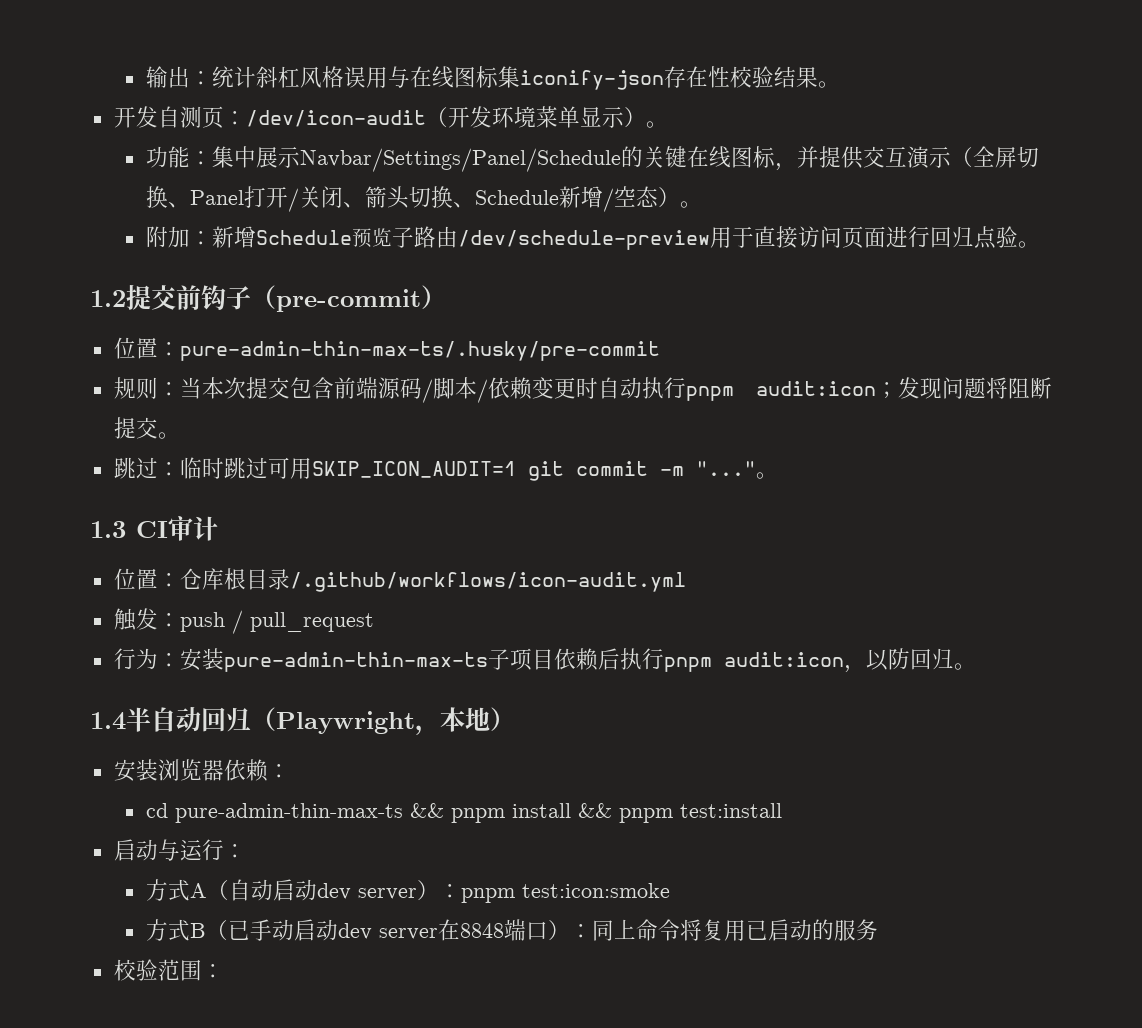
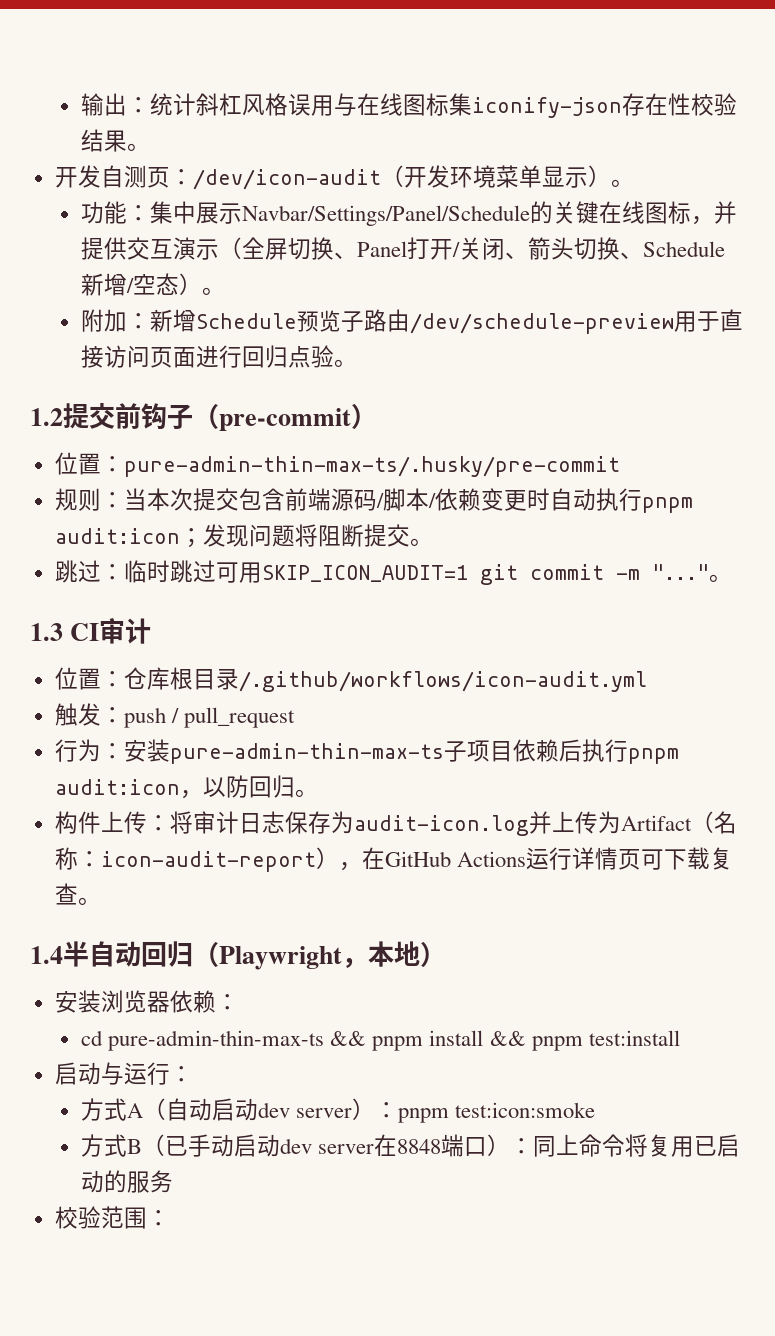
(976, 666) none -> [54,811,737,836] [54,847,733,872] [54,883,101,905] // 构件上传：将审计日志保存为audit-icon.log并上传为Artifact（名称：icon-audit-report），在GitHub Actions运行详情页可下载复查。

